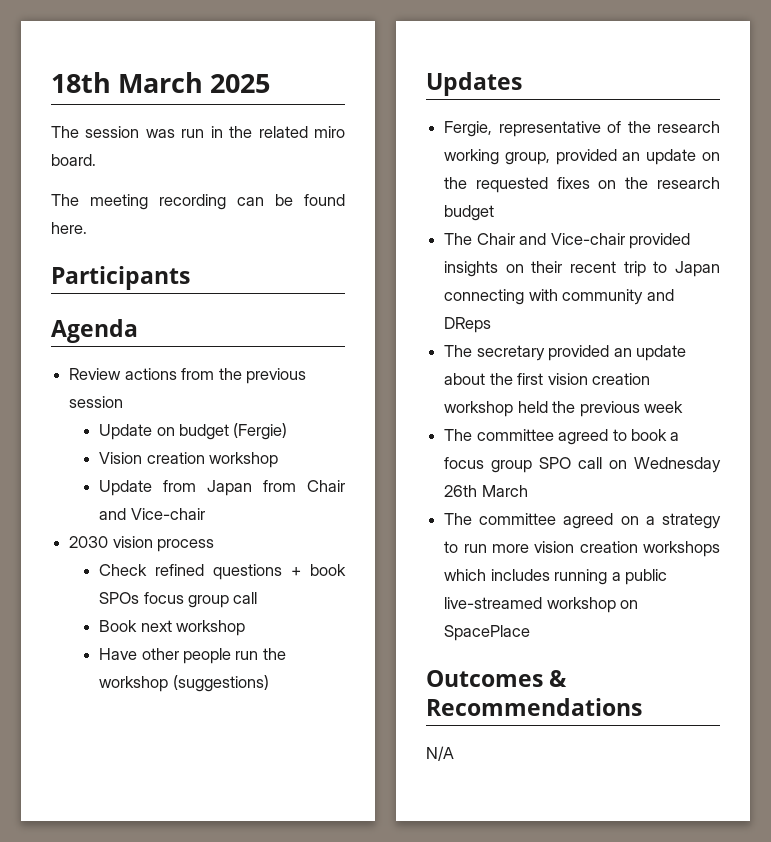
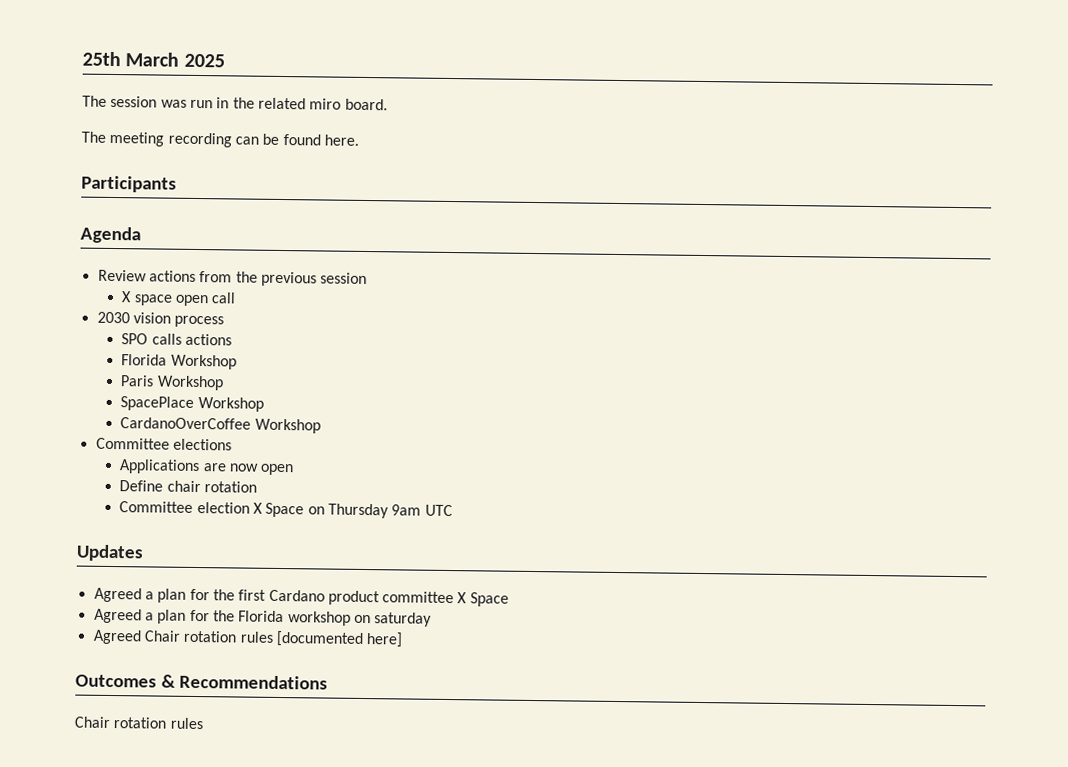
[51,72,111,93] 18th -> [82,51,121,67] 25th
[99,423,288,440] [99,452,279,468] [99,480,345,496] [99,508,205,520] [69,536,215,552] [99,564,346,580] [99,592,258,608] [99,620,246,636] [99,648,286,664] [99,675,269,692] [426,72,522,96] [444,121,720,137] [444,149,720,165] [444,177,720,193] [444,205,495,221] [444,233,690,249] [444,261,720,277] [444,289,674,305] [444,317,492,333] [444,345,686,361] [444,373,650,385] [444,401,683,417] [444,429,680,445] [444,457,721,473] [444,485,528,497] [444,513,722,529] [444,541,720,557] [444,569,667,585] [444,597,639,613] [444,625,531,641] Update on budget (Fergie) // Vision creation workshop // Update from Japan from Chair and Vice-chair // 2030 vision process // Check refined questions + book SPOs focus group call // Book next workshop // Have other people run the workshop (suggestions) // Updates // Fergie, representative of the research working group, provided an update on the requested fixes on the research budget // The Chair and Vice-chair provided insights on their recent trip to Japan connecting with community and DReps // The secretary provided an update about the first vision creation workshop held the previous week // The committee agreed to book a focus group SPO call on Wednesday 26th March // The committee agreed on a strategy to run more vision creation workshops which includes running a public live-streamed workshop on SpacePlace -> [121,291,237,307] [96,311,225,328] [121,333,232,346] [121,354,237,370] [120,375,224,391] [120,396,264,412] [120,417,321,434] [95,437,232,451] [119,459,295,476] [119,480,257,493] [119,501,453,519] [76,544,144,562] [93,587,509,607] [93,608,433,627] [92,629,404,648] X space open call // 2030 vision process // SPO calls actions // Florida Workshop // Paris Workshop // SpacePlace Workshop // CardanoOverCoffee Workshop // Committee elections // Applications are now open // Define chair rotation // Committee election X Space on Thursday 9am UTC // Updates // Agreed a plan for the first Cardano product committee X Space // Agreed a plan for the Florida workshop on saturday // Agreed Chair rotation rules [documented here]
[426,746,454,761] N/A -> [74,716,204,730] Chair rotation rules

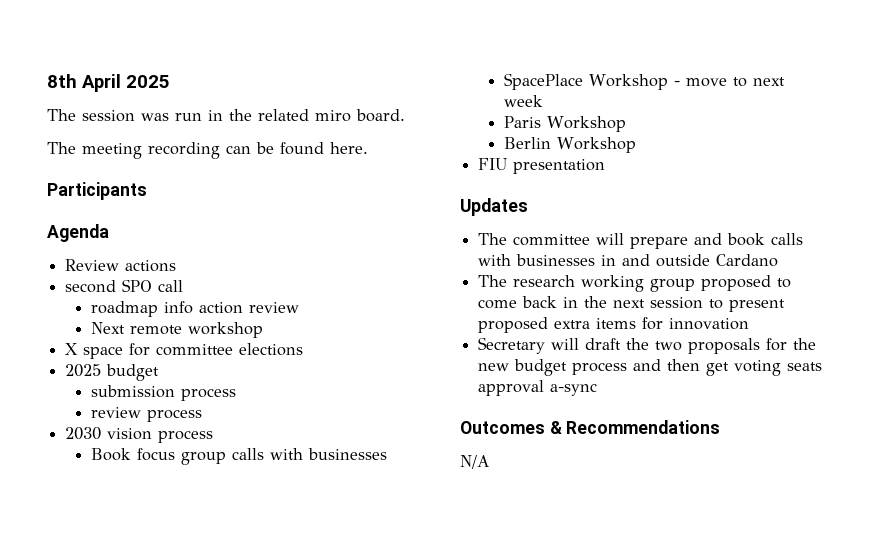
[82,51,180,67] 25th March -> [47,74,121,92] 8th April
[199,271,368,287] [121,291,237,307] [96,311,225,328] [121,333,232,346] [121,354,237,370] from the previous session // X space open call // 2030 vision process // SPO calls actions // Florida Workshop -> [65,279,184,293] [90,301,299,317] [90,322,263,338] [65,343,304,359] [65,364,160,381] [90,385,236,401] [90,407,202,422] [65,427,214,443] [90,448,387,465] [503,73,785,90] [503,95,543,107] // second SPO call // roadmap info action review // Next remote workshop // X space for committee elections // 2025 budget // submission process // review process // 2030 vision process // Book focus group calls with businesses // SpacePlace Workshop - move to next week
[120,396,264,412] [120,417,321,434] [95,437,232,451] [119,459,295,476] [119,480,257,493] [119,501,453,519] [76,544,144,562] [93,587,509,607] [93,608,433,627] [92,629,404,648] SpacePlace Workshop // CardanoOverCoffee Workshop // Committee elections // Applications are now open // Define chair rotation // Committee election X Space on Thursday 9am UTC // Updates // Agreed a plan for the first Cardano product committee X Space // Agreed a plan for the Florida workshop on saturday // Agreed Chair rotation rules [documented here] -> [503,137,636,153] [478,158,606,174] [460,198,528,216] [478,233,804,249] [478,254,779,267] [478,275,792,292] [478,296,786,312] [478,317,750,333] [478,337,817,354] [478,359,823,376] [478,380,598,396] Berlin Workshop // FIU presentation // Updates // The committee will prepare and book calls with businesses in and outside Cardano // The research working group proposed to come back in the next session to present proposed extra items for innovation // Secretary will draft the two proposals for the new budget process and then get voting seats approval a-sync
[74,716,204,730] Chair rotation rules -> [460,455,489,469] N/A

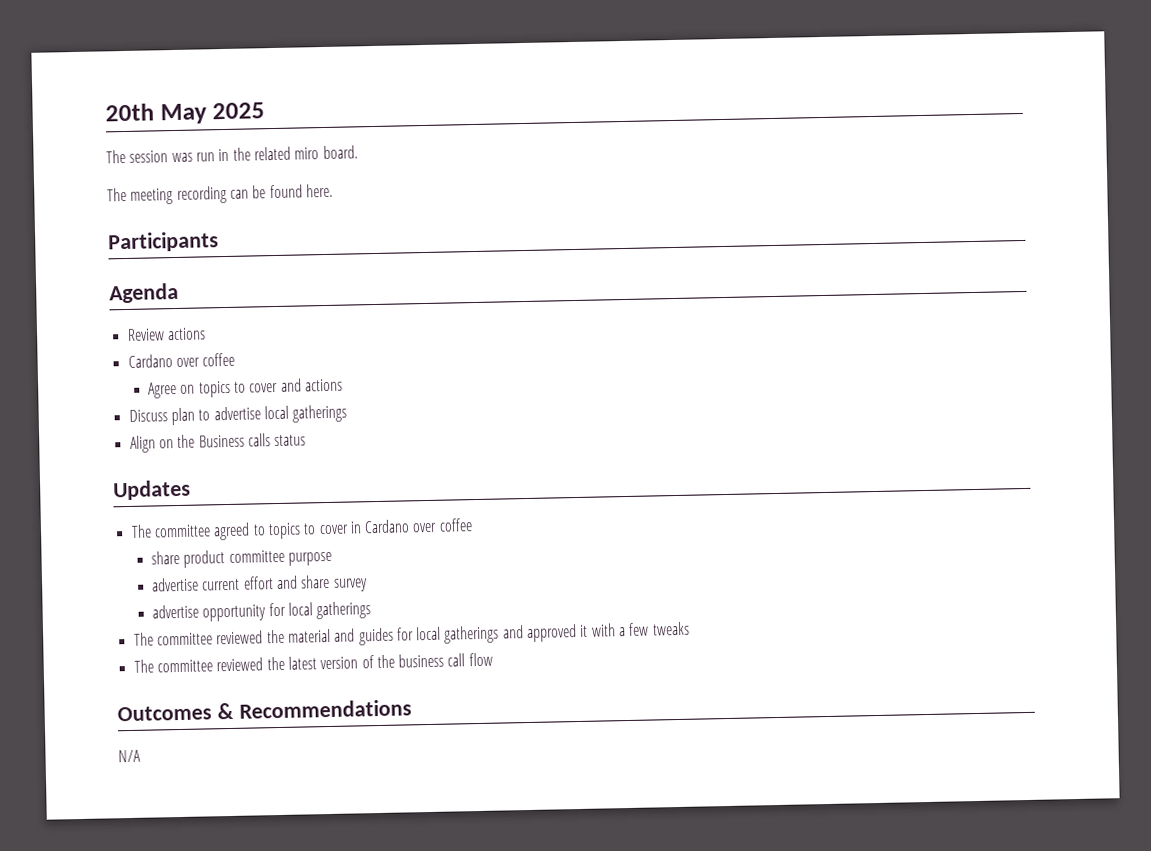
[47,74,121,92] 8th April -> [105,103,207,125] 20th May
[65,279,184,293] [90,301,299,317] [90,322,263,338] [65,343,304,359] [65,364,160,381] [90,385,236,401] [90,407,202,422] [65,427,214,443] [90,448,387,465] [503,73,785,90] [503,95,543,107] [503,116,626,132] [503,137,636,153] [478,158,606,174] [460,198,528,216] [478,233,804,249] [478,254,779,267] [478,275,792,292] [478,296,786,312] [478,317,750,333] [478,337,817,354] [478,359,823,376] [478,380,598,396] second SPO call // roadmap info action review // Next remote workshop // X space for committee elections // 2025 budget // submission process // review process // 2030 vision process // Book focus group calls with businesses // SpacePlace Workshop - move to next week // Paris Workshop // Berlin Workshop // FIU presentation // Updates // The committee will prepare and book calls with businesses in and outside Cardano // The research working group proposed to come back in the next session to present proposed extra items for innovation // Secretary will draft the two proposals for the new budget process and then get voting seats approval a-sync -> [127,352,236,368] [148,378,343,399] [128,404,348,426] [129,433,307,453] [113,479,191,501] [130,518,473,541] [151,549,332,568] [151,574,368,592] [152,601,372,622] [133,621,690,646] [133,652,493,673] Cardano over coffee // Agree on topics to cover and actions // Discuss plan to advertise local gatherings // Align on the Business calls status // Updates // The committee agreed to topics to cover in Cardano over coffee // share product committee purpose // advertise current effort and share survey // advertise opportunity for local gatherings // The committee reviewed the material and guides for local gatherings and approved it with a few tweaks // The committee reviewed the latest version of the business call flow

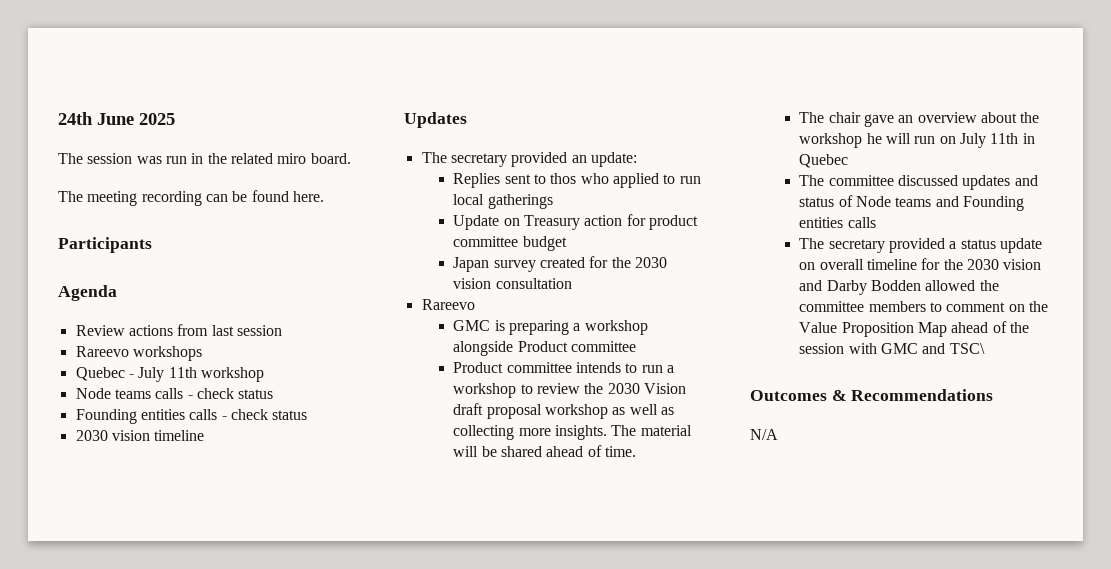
[105,103,207,125] 20th May -> [58,112,134,125] 24th June
[127,352,236,368] [148,378,343,399] [128,404,348,426] [129,433,307,453] [113,479,191,501] [130,518,473,541] [151,549,332,568] [151,574,368,592] [152,601,372,622] [133,621,690,646] [133,652,493,673] // Cardano over coffee // Agree on topics to cover and actions // Discuss plan to advertise local gatherings // Align on the Business calls status // Updates // The committee agreed to topics to cover in Cardano over coffee // share product committee purpose // advertise current effort and share survey // advertise opportunity for local gatherings // The committee reviewed the material and guides for local gatherings and approved it with a few tweaks // The committee reviewed the latest version of the business call flow -> [177,324,282,336] [75,346,202,361] [75,367,264,382] [75,388,274,399] [75,409,308,424] [75,430,205,441] [404,112,467,128] [421,152,637,167] [453,173,701,188] [453,194,553,209] [453,214,698,230] [453,236,567,251] [453,256,667,272] [453,278,572,289] [421,299,475,310] [453,320,648,335] [453,341,636,356] [453,362,674,373] [453,383,686,398] [453,403,674,419] [453,425,692,440] [453,445,636,457] [799,112,1040,127] [799,133,1035,148] [799,154,849,168] [799,175,1038,190] [799,195,1024,211] [799,217,876,228] [799,238,1042,253] [799,258,1042,270] [799,280,999,295] [799,301,1048,312] [799,321,1029,337] [799,343,985,354] from last session // Rareevo workshops // Quebec - July 11th workshop // Node teams calls - check status // Founding entities calls - check status // 2030 vision timeline // Updates // The secretary provided an update: // Replies sent to thos who applied to run local gatherings // Update on Treasury action for product committee budget // Japan survey created for the 2030 vision consultation // Rareevo // GMC is preparing a workshop alongside Product committee // Product committee intends to run a workshop to review the 2030 Vision draft proposal workshop as well as collecting more insights. The material will be shared ahead of time. // The chair gave an overview about the workshop he will run on July 11th in Quebec // The committee discussed updates and status of Node teams and Founding entities calls // The secretary provided a status update on overall timeline for the 2030 vision and Darby Bodden allowed the committee members to comment on the Value Proposition Map ahead of the session with GMC and TSC\

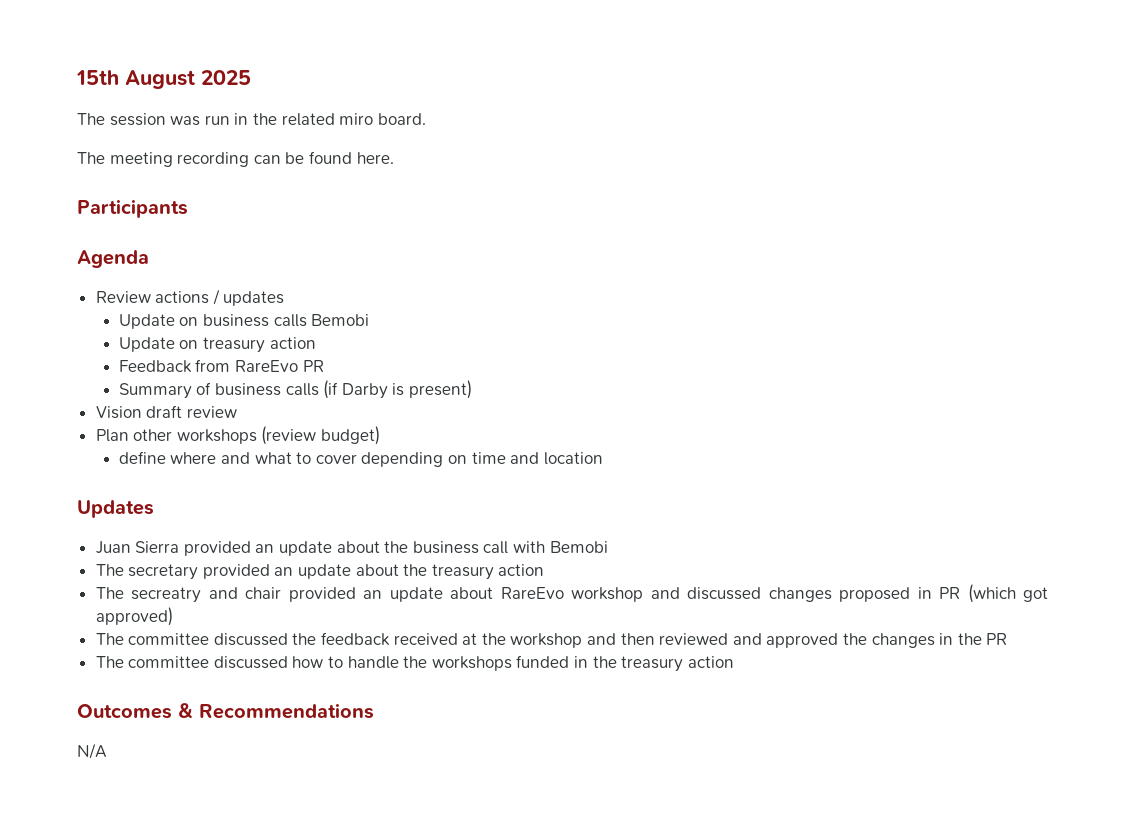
[58,112,134,125] 24th June -> [76,70,195,89] 15th August
[177,324,282,336] [75,346,202,361] [75,367,264,382] [75,388,274,399] [75,409,308,424] [75,430,205,441] [404,112,467,128] [421,152,637,167] [453,173,701,188] [453,194,553,209] [453,214,698,230] [453,236,567,251] [453,256,667,272] [453,278,572,289] [421,299,475,310] [453,320,648,335] [453,341,636,356] [453,362,674,373] [453,383,686,398] [453,403,674,419] [453,425,692,440] [453,445,636,457] [799,112,1040,127] [799,133,1035,148] [799,154,849,168] [799,175,1038,190] [799,195,1024,211] [799,217,876,228] [799,238,1042,253] [799,258,1042,270] [799,280,999,295] [799,301,1048,312] [799,321,1029,337] [799,343,985,354] from last session // Rareevo workshops // Quebec - July 11th workshop // Node teams calls - check status // Founding entities calls - check status // 2030 vision timeline // Updates // The secretary provided an update: // Replies sent to thos who applied to run local gatherings // Update on Treasury action for product committee budget // Japan survey created for the 2030 vision consultation // Rareevo // GMC is preparing a workshop alongside Product committee // Product committee intends to run a workshop to review the 2030 Vision draft proposal workshop as well as collecting more insights. The material will be shared ahead of time. // The chair gave an overview about the workshop he will run on July 11th in Quebec // The committee discussed updates and status of Node teams and Founding entities calls // The secretary provided a status update on overall timeline for the 2030 vision and Darby Bodden allowed the committee members to comment on the Value Proposition Map ahead of the session with GMC and TSC\ -> [212,289,285,306] [118,314,370,329] [118,337,316,353] [118,359,324,373] [118,380,472,399] [95,405,237,419] [95,426,381,445] [118,451,603,467] [77,500,154,518] [95,541,608,556] [95,564,545,580] [95,584,1048,603] [95,607,173,626] [95,632,1008,648] [95,655,734,672] / updates // Update on business calls Bemobi // Update on treasury action // Feedback from RareEvo PR // Summary of business calls (if Darby is present) // Vision draft review // Plan other workshops (review budget) // define where and what to cover depending on time and location // Updates // Juan Sierra provided an update about the business call with Bemobi // The secretary provided an update about the treasury action // The secreatry and chair provided an update about RareEvo workshop and discussed changes proposed in PR (which got approved) // The committee discussed the feedback received at the workshop and then reviewed and approved the changes in the PR // The committee discussed how to handle the workshops funded in the treasury action

